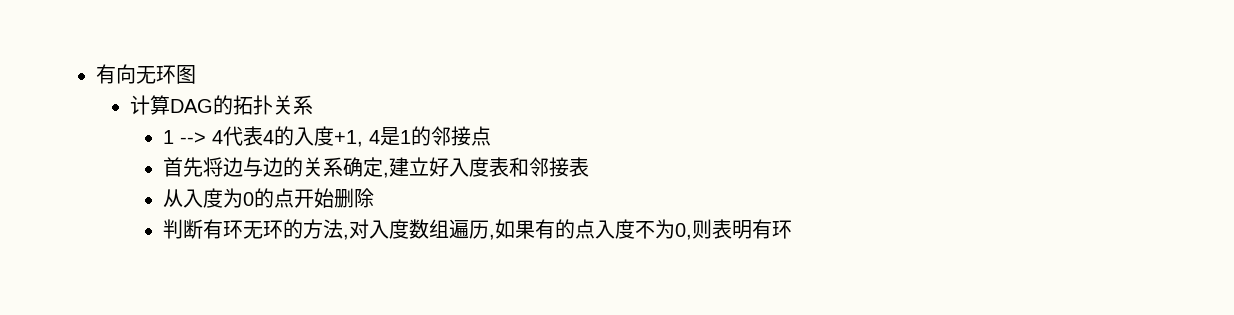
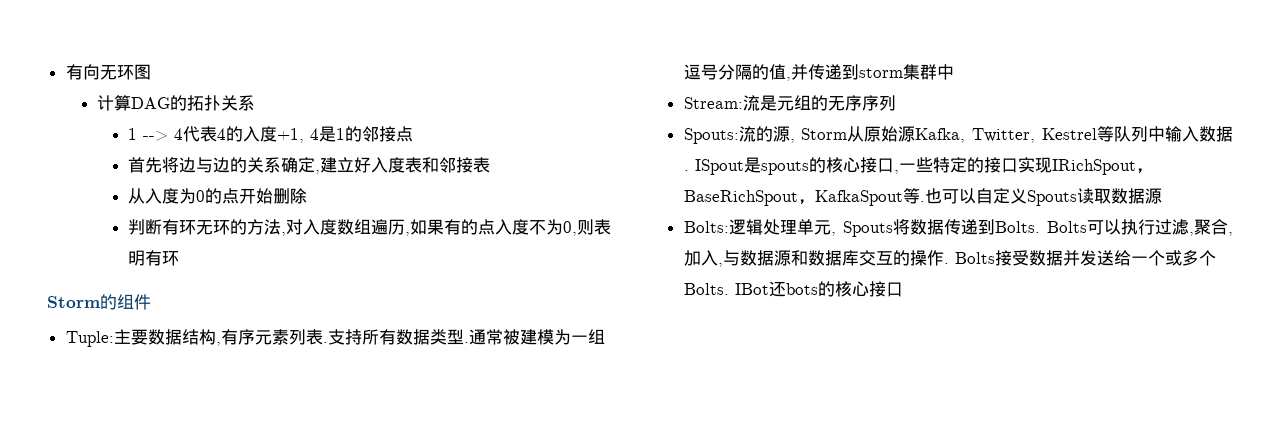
(793, 229) none -> [47,294,151,310] [65,329,605,347] [683,64,954,81] [683,95,896,111] [683,126,1233,144] [683,157,1153,175] [683,188,1162,206] [683,219,1233,237] [683,250,1216,267] [683,281,903,297] // Storm的组件 // Tuple:主要数据结构,有序元素列表.支持所有数据类型.通常被建模为一组逗号分隔的值,并传递到storm集群中 // Stream:流是元组的无序序列 // Spouts:流的源, Storm从原始源Kafka, Twitter, Kestrel等队列中输入数据. ISpout是spouts的核心接口,一些特定的接口实现IRichSpout，BaseRichSpout，KafkaSpout等.也可以自定义Spouts读取数据源 // Bolts:逻辑处理单元, Spouts将数据传递到Bolts. Bolts可以执行过滤,聚合,加入,与数据源和数据库交互的操作. Bolts接受数据并发送给一个或多个Bolts. IBot还bots的核心接口

